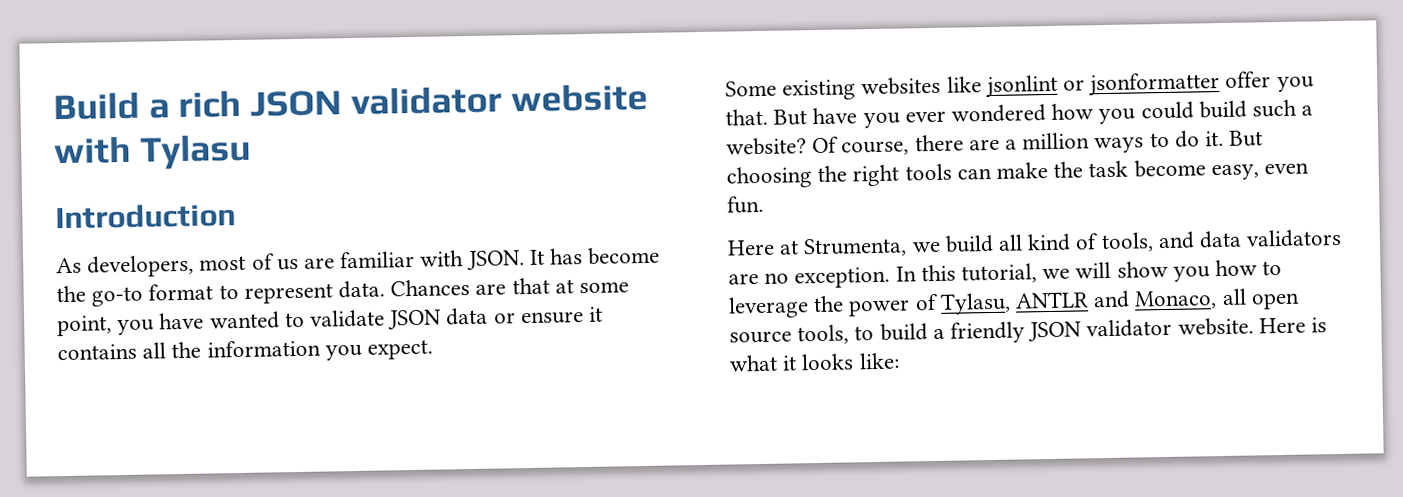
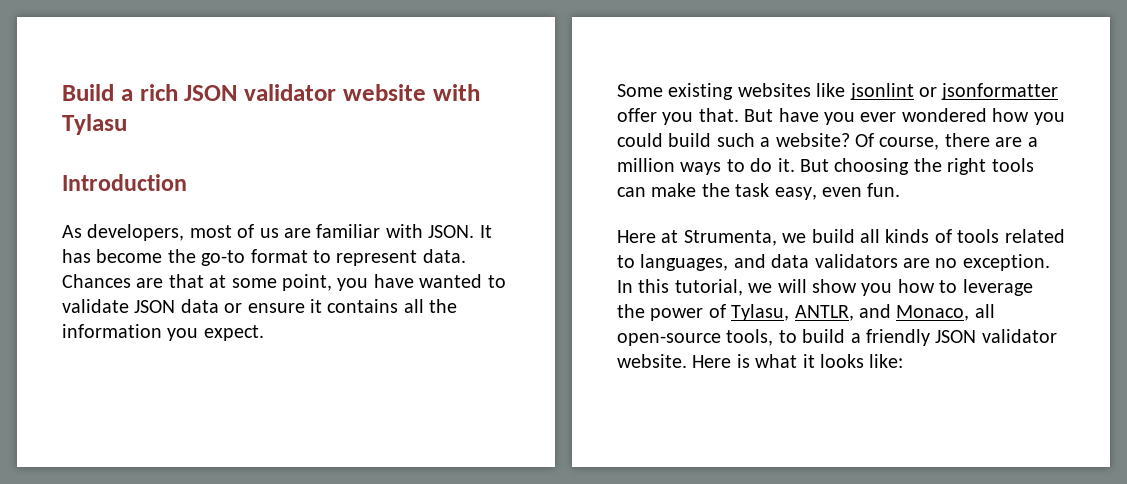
[1133,159,1206,178] become -> (770, 190) none
[1027,232,1154,253] kind of tools, -> [885,229,1065,243] [617,254,729,271] kinds of tools related to languages,
[1015,291,1090,309] ANTLR -> [794,305,854,321] ANTLR,
[1250,292,1300,310] [729,330,792,344] open source -> [617,333,721,346] open-source

